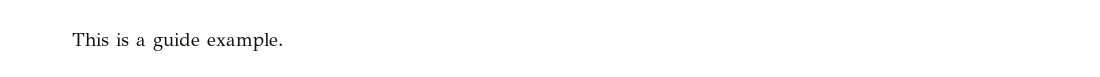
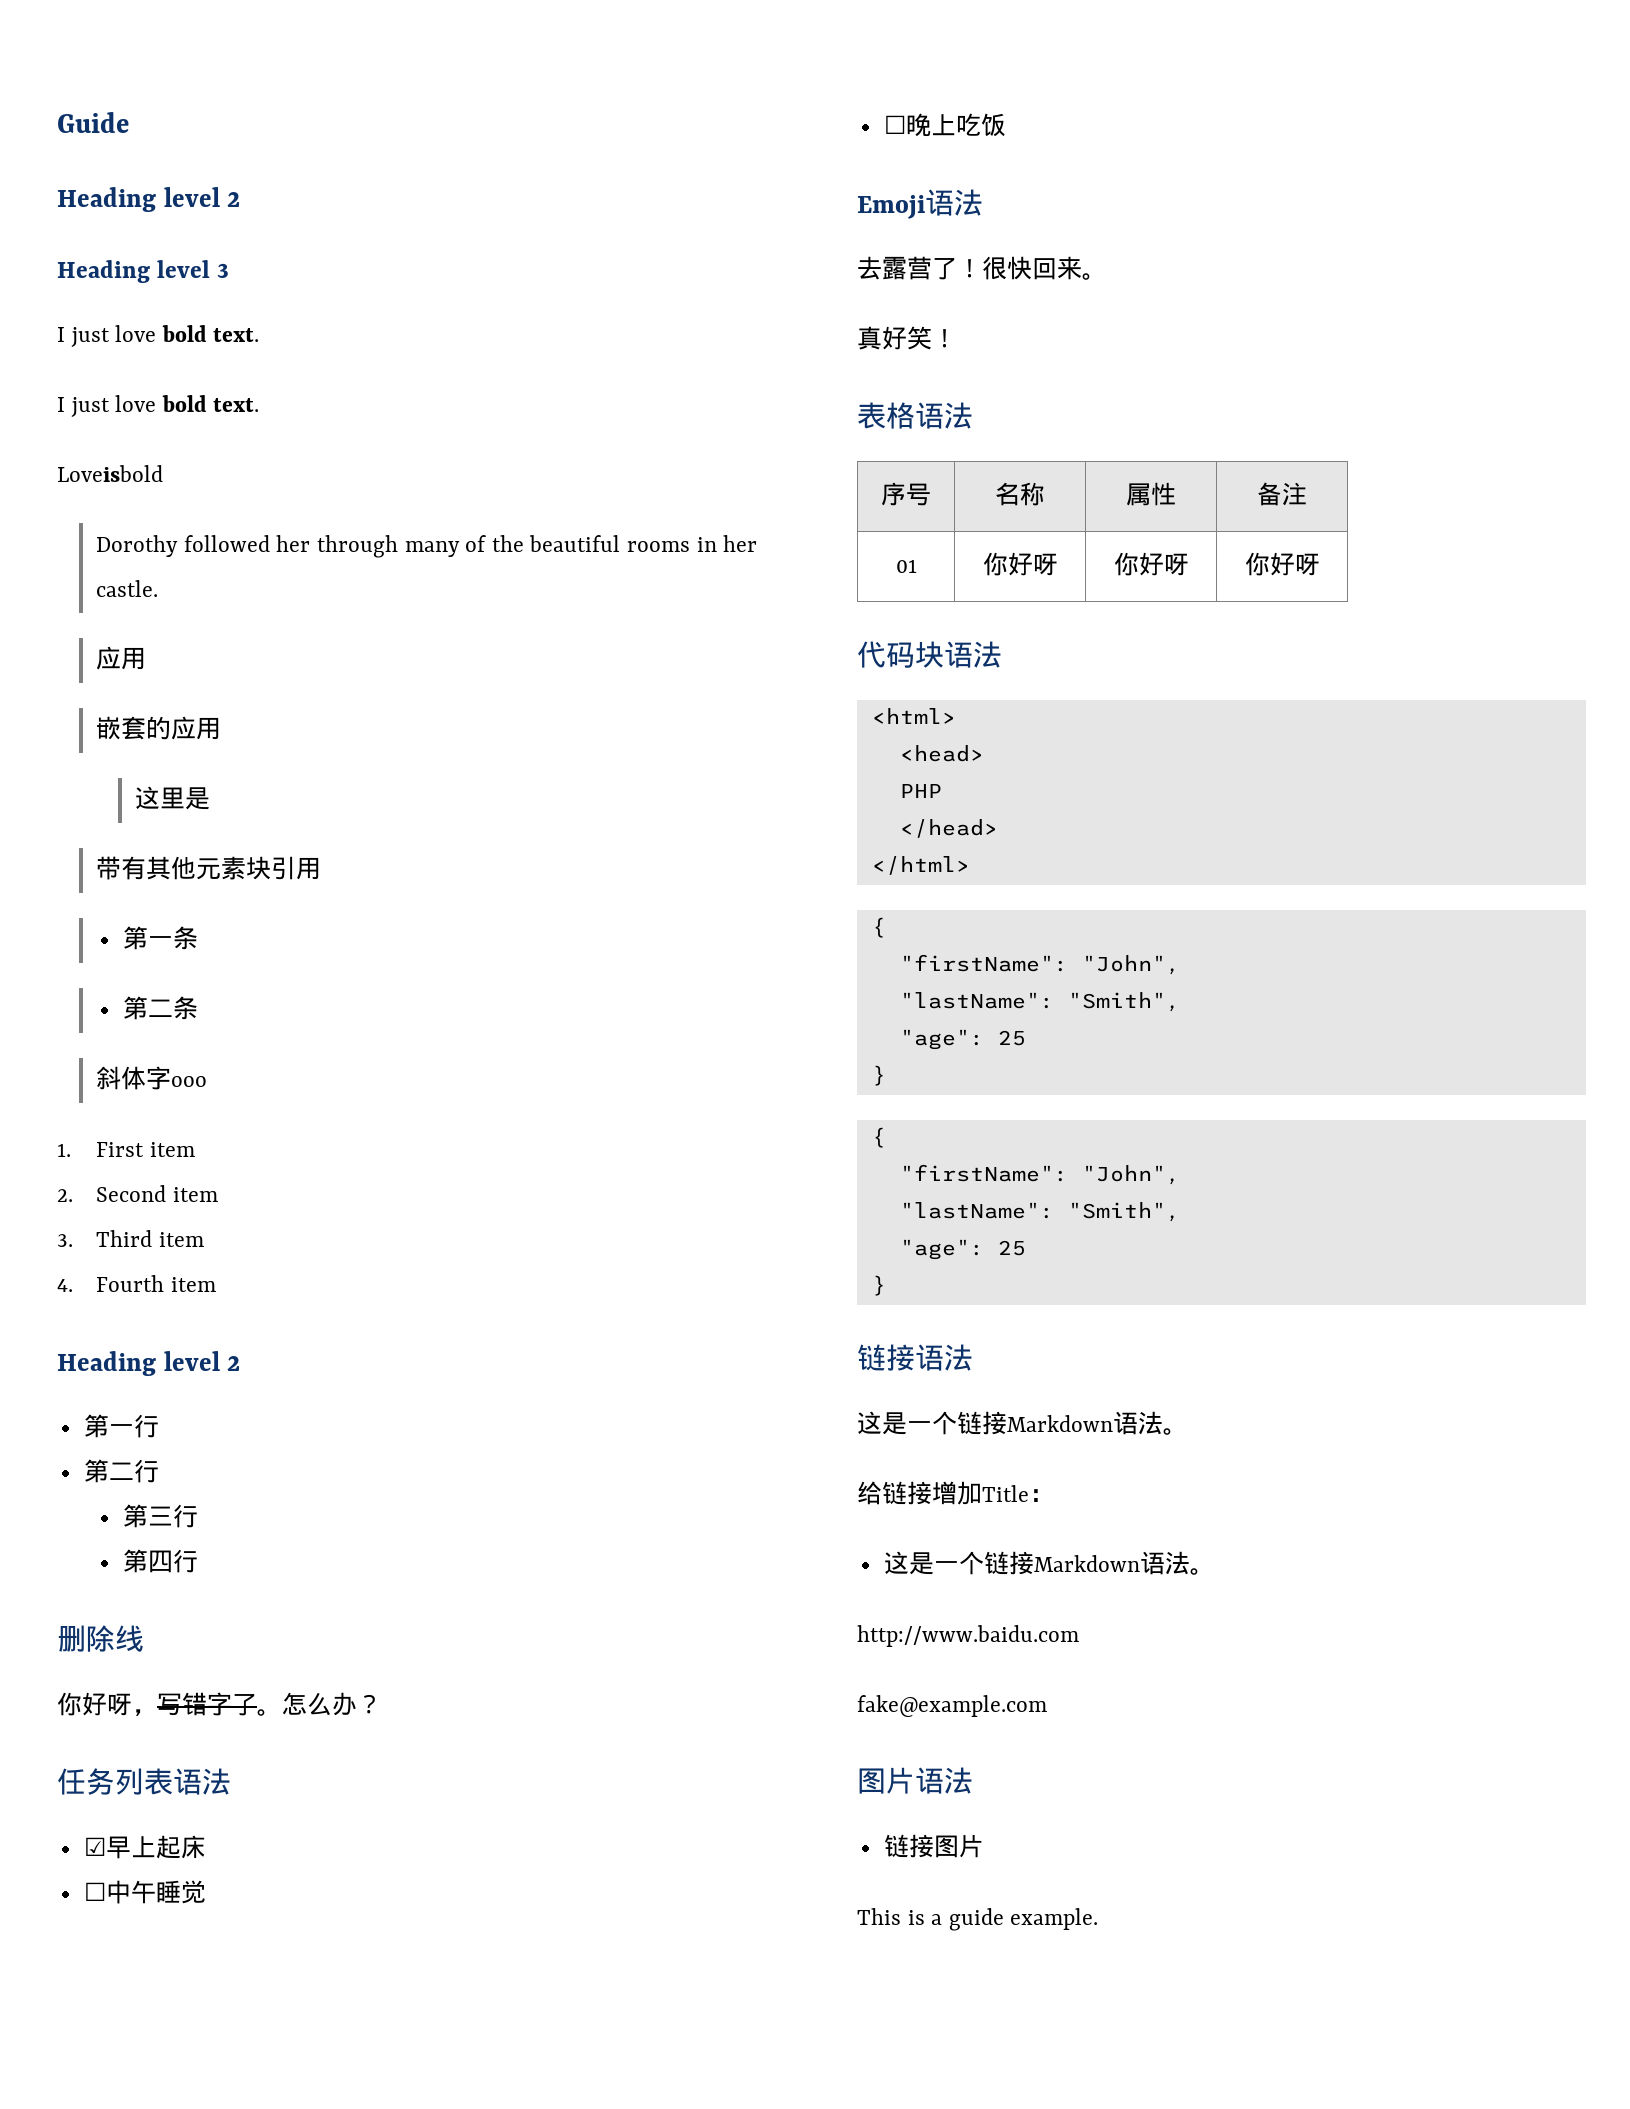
(72, 39) none -> [57,112,129,133] [57,187,241,212] [57,260,230,283] [57,325,260,347] [57,395,260,417] [57,465,163,482] [96,535,758,558] [96,580,159,597] [96,646,147,670] [96,716,222,740] [135,786,211,810] [96,856,322,880] [123,926,199,950] [123,996,199,1020] [96,1066,208,1090] [57,1142,195,1157] [57,1185,218,1202] [57,1230,204,1247] [57,1275,216,1292] [57,1351,241,1376] [83,1414,159,1438] [83,1459,159,1483] [123,1504,199,1528] [123,1549,199,1573] [57,1625,144,1652] [57,1692,382,1717] [57,1768,231,1795] [83,1835,206,1859] [83,1880,206,1904] [883,113,1006,137] [857,189,983,219] [857,256,1107,280] [857,326,957,350] [857,402,973,429] [881,482,931,506] [995,482,1045,506] [1126,482,1176,506] [1257,482,1307,506] [895,559,917,573] [982,552,1058,576] [1113,552,1189,576] [1244,552,1320,576] [857,641,1002,668] [871,708,956,724] [899,745,984,762] [899,784,942,798] [899,819,998,838] [871,856,970,875] [871,917,886,938] [899,954,1180,975] [899,992,1180,1012] [899,1029,1026,1050] [871,1065,886,1086] [871,1127,886,1148] [899,1164,1180,1185] [899,1202,1180,1222] [899,1239,1026,1260] [871,1275,886,1296] [857,1344,973,1371] [857,1411,1188,1435] [857,1481,1054,1505] [883,1551,1215,1575] [857,1625,1079,1647] [857,1695,1047,1717] [857,1767,973,1794] [883,1834,984,1858] Guide // Heading level 2 // Heading level 3 // I just love bold text. // I just love bold text. // Loveisbold // Dorothy followed her through many of the beautiful rooms in her castle. // 应用 // 嵌套的应用 // 这里是 // 带有其他元素块引用 // 第一条 // 第二条 // 斜体字ooo // 1. First item // 2. Second item // 3. Third item // 4. Fourth item // Heading level 2 // 第一行 // 第二行 // 第三行 // 第四行 // 删除线 // 你好呀，写错字了。怎么办？ // 任务列表语法 // ☑早上起床 // ☐中午睡觉 // ☐晚上吃饭 // Emoji语法 // 去露营了！很快回来。 // 真好笑！ // 表格语法 // 序号 | 名称 | 属性 | 备注 // 01 | 你好呀 | 你好呀 | 你好呀 // 代码块语法 // <html> // <head> // PHP // </head> // </html> // { // "firstName": "John", // "lastName": "Smith", // "age": 25 // } // { // "firstName": "John", // "lastName": "Smith", // "age": 25 // } // 链接语法 // 这是一个链接Markdown语法。 // 给链接增加Title： // 这是一个链接Markdown语法。 // http://www.baidu.com // fake@example.com // 图片语法 // 链接图片 //

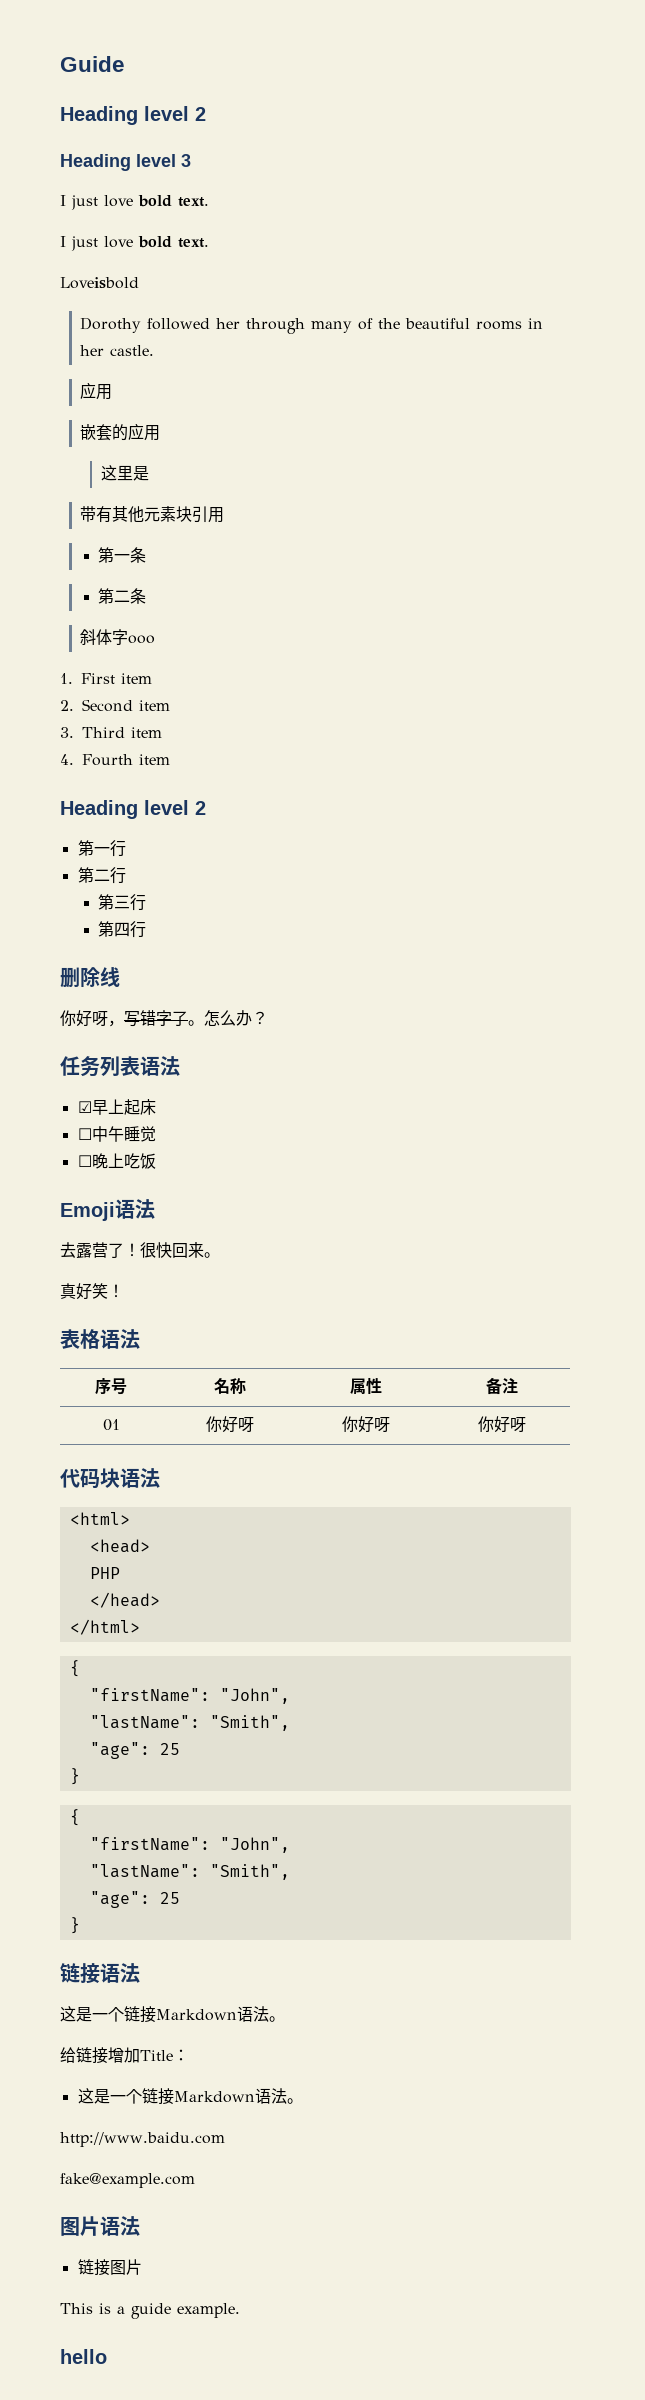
(1099, 1919) none -> [60,2349,107,2364] // hello

